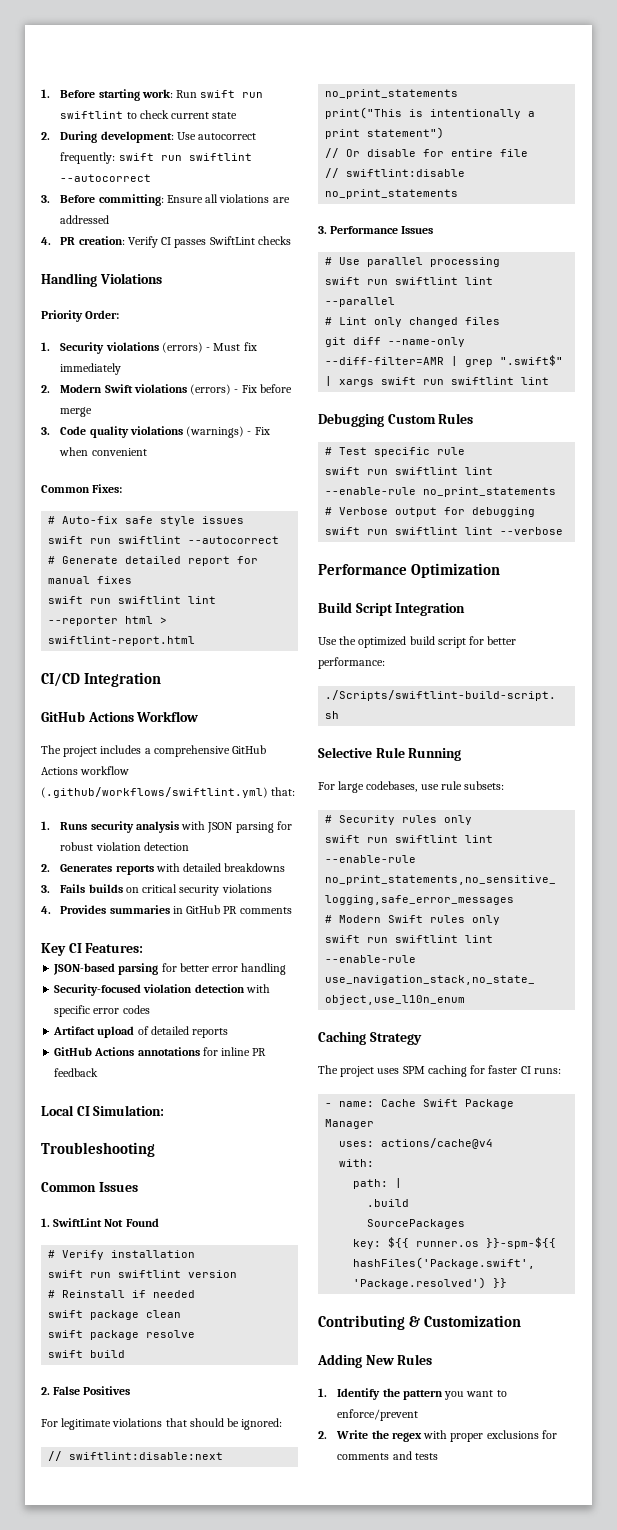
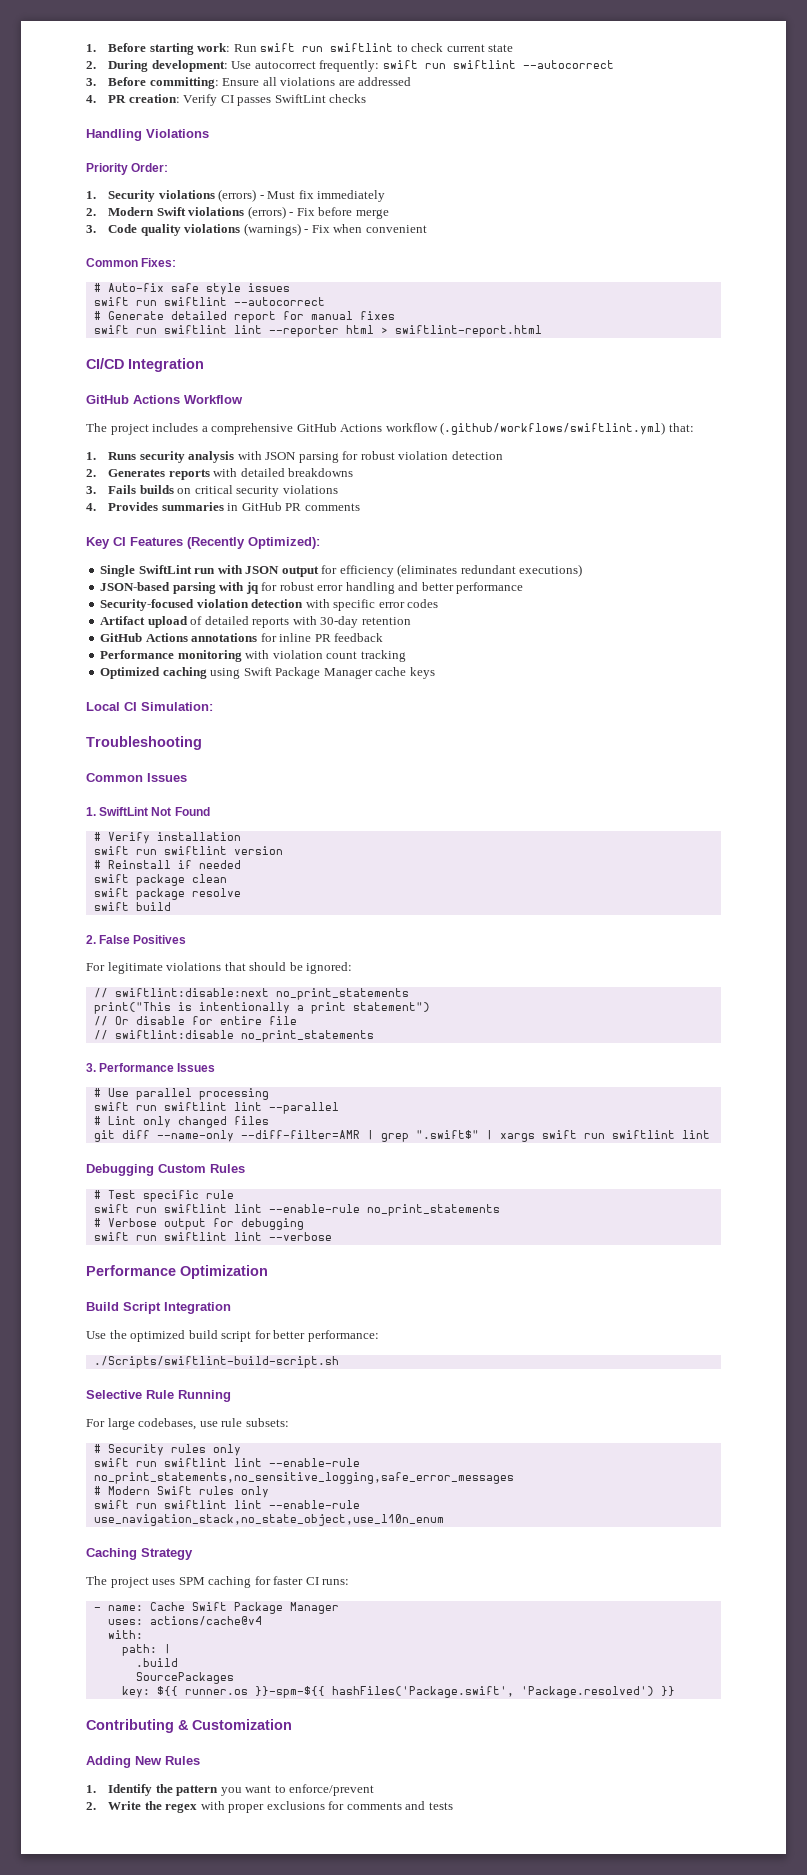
[85,943,144,953] [53,963,209,975] Features: // JSON-based parsing for better -> [130,537,320,549] [100,564,583,577] [100,582,314,594] Features (Recently Optimized): // Single SwiftLint run with JSON output for efficiency (eliminates redundant executions) // JSON-based parsing with jq for robust
(287, 969) none -> [398,582,524,594] and better performance
(229, 1033) none -> [292,616,411,628] with 30-day retention
(99, 1072) none -> [100,650,406,662] [100,667,435,679] // Performance monitoring with violation count tracking // Optimized caching using Swift Package Manager cache keys

